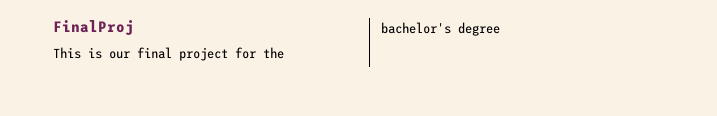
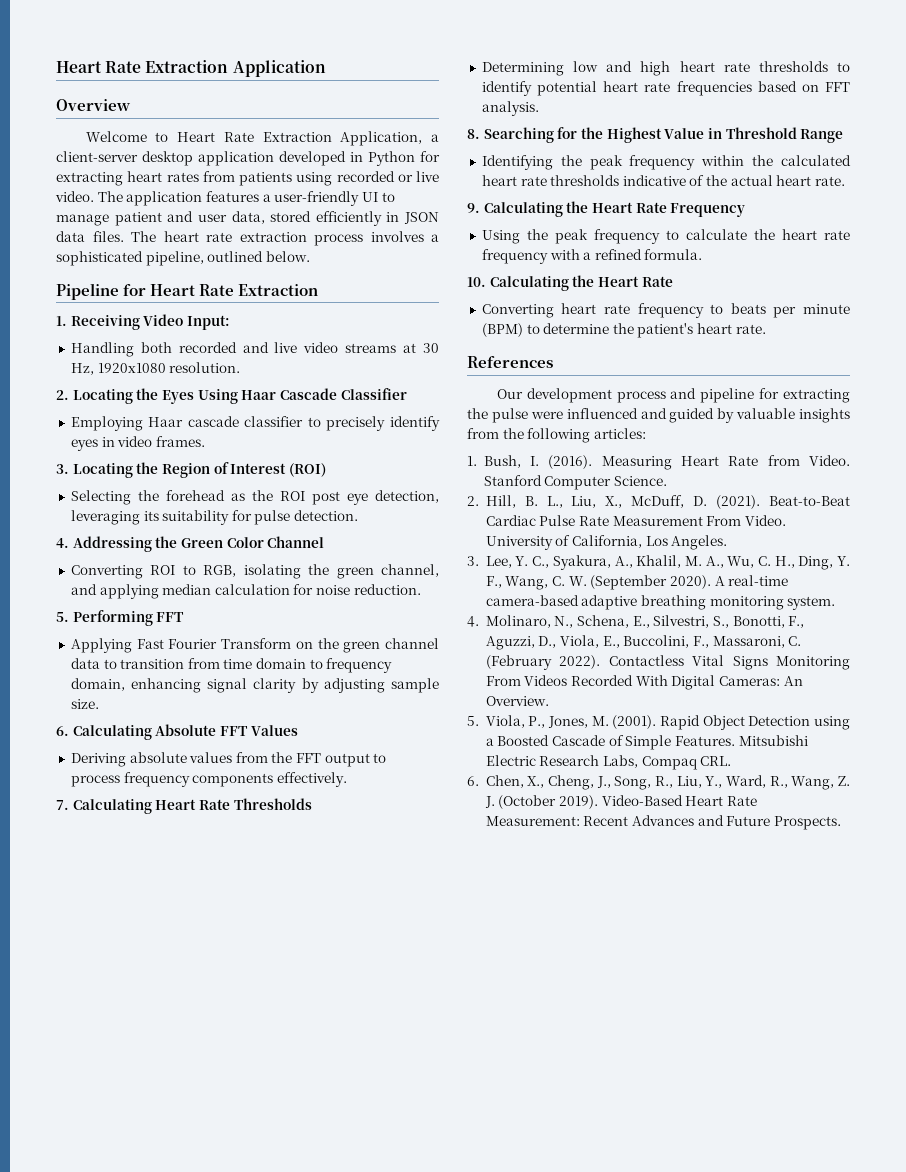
[53,20,134,35] [53,47,284,61] [381,22,500,36] FinalProj // This is our final project for the bachelor's degree -> [56,60,326,77] [56,99,131,111] [85,131,439,146] [56,151,440,166] [56,171,439,186] [55,191,395,206] [56,211,439,226] [56,231,439,246] [56,251,310,266] [56,283,319,300] [56,314,230,330] [70,342,439,357] [70,362,241,375] [56,388,407,404] [70,416,440,431] [70,436,205,451] [56,462,326,478] [70,490,440,505] [70,510,359,525] [56,536,325,552] [70,564,439,579] [70,584,421,599] [56,610,185,626] [70,638,439,653] [70,658,393,673] [70,678,439,693] [70,699,99,709] [56,724,298,740] [70,752,387,767] [70,772,347,787] [56,798,312,814] [481,61,850,76] [481,81,850,96] [481,101,539,116] [467,127,844,143] [481,155,851,170] [481,175,846,186] [467,201,746,217] [481,229,850,244] [481,249,703,264] [467,275,673,291] [481,303,850,318] [481,323,766,338] [467,356,553,368] [496,388,850,403] [467,408,850,423] [467,428,646,443] [467,455,850,470] [483,475,668,490] [467,495,850,509] [485,515,786,526] [485,535,728,550] [467,555,850,570] [485,575,789,590] [485,595,836,610] [467,615,805,628] [485,635,802,650] [485,655,850,670] [485,675,803,690] [485,696,549,706] [467,715,850,730] [485,735,808,750] [485,755,732,770] [467,775,850,790] [484,795,757,809] [485,815,841,830] Heart Rate Extraction Application // Overview // Welcome to Heart Rate Extraction Application, a client-server desktop application developed in Python for extracting heart rates from patients using recorded or live video. The application features a user-friendly UI to manage patient and user data, stored efficiently in JSON data files. The heart rate extraction process involves a sophisticated pipeline, outlined below. // Pipeline for Heart Rate Extraction // 1. Receiving Video Input: // Handling both recorded and live video streams at 30 Hz, 1920x1080 resolution. // 2. Locating the Eyes Using Haar Cascade Classifier // Employing Haar cascade classifier to precisely identify eyes in video frames. // 3. Locating the Region of Interest (ROI) // Selecting the forehead as the ROI post eye detection, leveraging its suitability for pulse detection. // 4. Addressing the Green Color Channel // Converting ROI to RGB, isolating the green channel, and applying median calculation for noise reduction. // 5. Performing FFT // Applying Fast Fourier Transform on the green channel data to transition from time domain to frequency domain, enhancing signal clarity by adjusting sample size. // 6. Calculating Absolute FFT Values // Deriving absolute values from the FFT output to process frequency components effectively. // 7. Calculating Heart Rate Thresholds // Determining low and high heart rate thresholds to identify potential heart rate frequencies based on FFT analysis. // 8. Searching for the Highest Value in Threshold Range // Identifying the peak frequency within the calculated heart rate thresholds indicative of the actual heart rate. // 9. Calculating the Heart Rate Frequency // Using the peak frequency to calculate the heart rate frequency with a refined formula. // 10. Calculating the Heart Rate // Converting heart rate frequency to beats per minute (BPM) to determine the patient's heart rate. // References // Our development process and pipeline for extracting the pulse were influenced and guided by valuable insights from the following articles: // 1. Bush, I. (2016). Measuring Heart Rate from Video. Stanford Computer Science. // 2. Hill, B. L., Liu, X., McDuff, D. (2021). Beat-to-Beat Cardiac Pulse Rate Measurement From Video. University of California, Los Angeles. // 3. Lee, Y. C., Syakura, A., Khalil, M. A., Wu, C. H., Ding, Y. F., Wang, C. W. (September 2020). A real-time camera-based adaptive breathing monitoring system. // 4. Molinaro, N., Schena, E., Silvestri, S., Bonotti, F., Aguzzi, D., Viola, E., Buccolini, F., Massaroni, C. (February 2022). Contactless Vital Signs Monitoring From Videos Recorded With Digital Cameras: An Overview. // 5. Viola, P., Jones, M. (2001). Rapid Object Detection using a Boosted Cascade of Simple Features. Mitsubishi Electric Research Labs, Compaq CRL. // 6. Chen, X., Cheng, J., Song, R., Liu, Y., Ward, R., Wang, Z. J. (October 2019). Video-Based Heart Rate Measurement: Recent Advances and Future Prospects.

